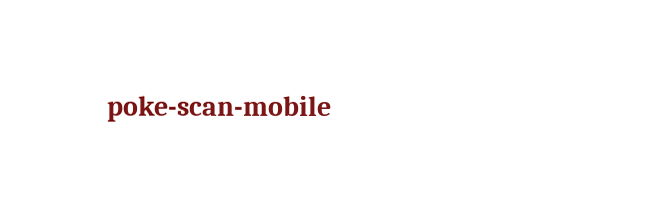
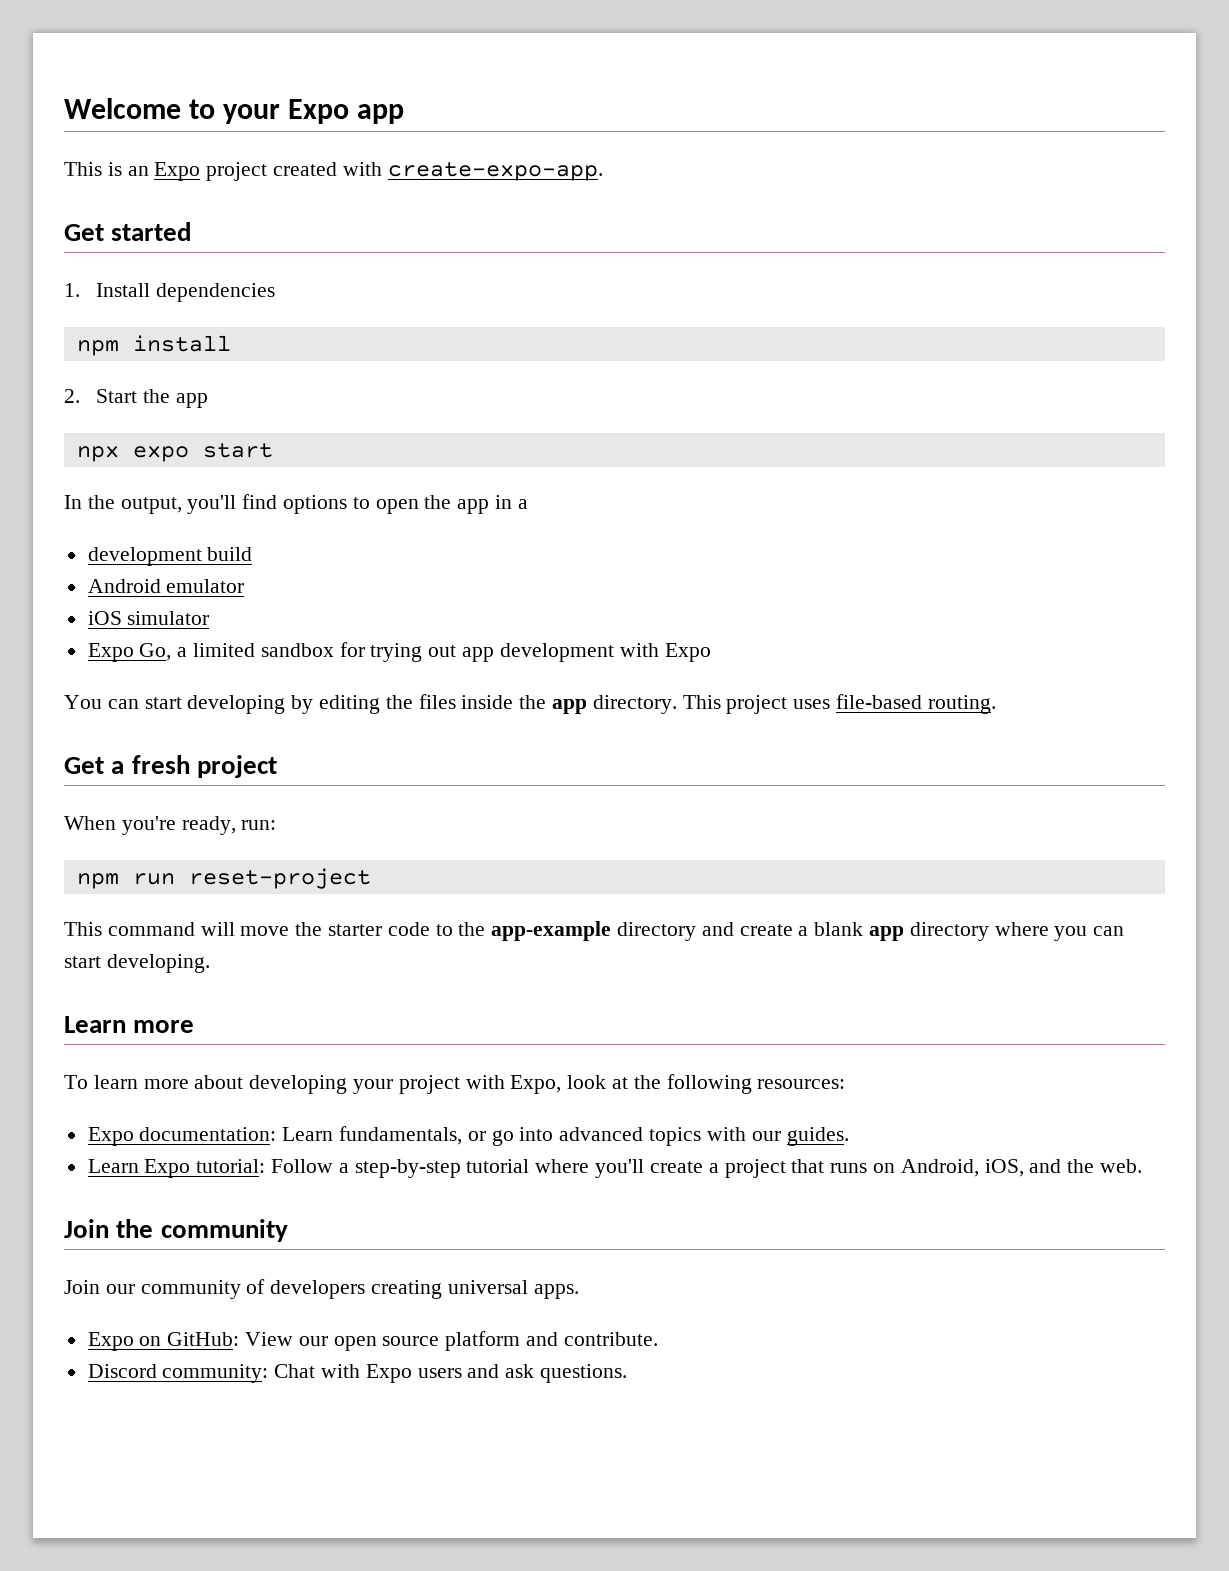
[106,95,332,122] poke-scan-mobile -> [64,98,405,124] [64,162,603,181] [64,222,192,241] [64,283,276,302] [76,335,231,356] [64,389,208,408] [76,443,273,462] [64,494,528,514] [87,547,253,566] [87,579,245,593] [87,611,210,625] [87,642,711,662] [64,694,996,714] [64,755,277,778] [64,816,277,835] [76,868,371,889] [64,921,1125,941] [64,954,210,973] [64,1016,195,1033] [64,1074,846,1094] [87,1126,849,1146] [87,1159,1142,1178] [64,1219,288,1242] [64,1279,579,1299] [87,1331,658,1351] [87,1364,628,1383] Welcome to your Expo app // This is an Expo project created with create-expo-app. // Get started // 1. Install dependencies // npm install // 2. Start the app // npx expo start // In the output, you'll find options to open the app in a // development build // Android emulator // iOS simulator // Expo Go, a limited sandbox for trying out app development with Expo // You can start developing by editing the files inside the app directory. This project uses file-based routing. // Get a fresh project // When you're ready, run: // npm run reset-project // This command will move the starter code to the app-example directory and create a blank app directory where you can start developing. // Learn more // To learn more about developing your project with Expo, look at the following resources: // Expo documentation: Learn fundamentals, or go into advanced topics with our guides. // Learn Expo tutorial: Follow a step-by-step tutorial where you'll create a project that runs on Android, iOS, and the web. // Join the community // Join our community of developers creating universal apps. // Expo on GitHub: View our open source platform and contribute. // Discord community: Chat with Expo users and ask questions.

